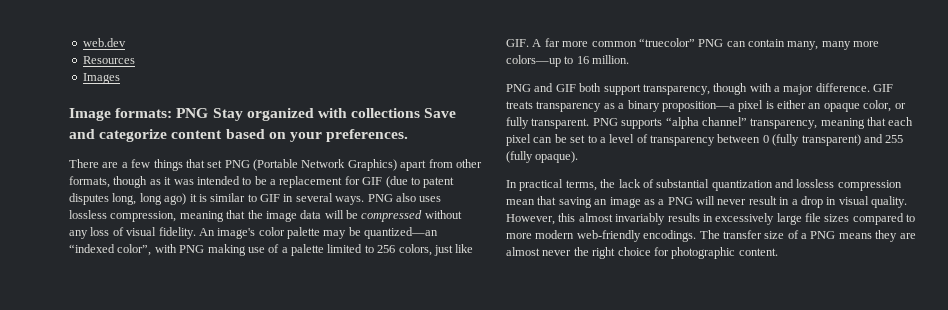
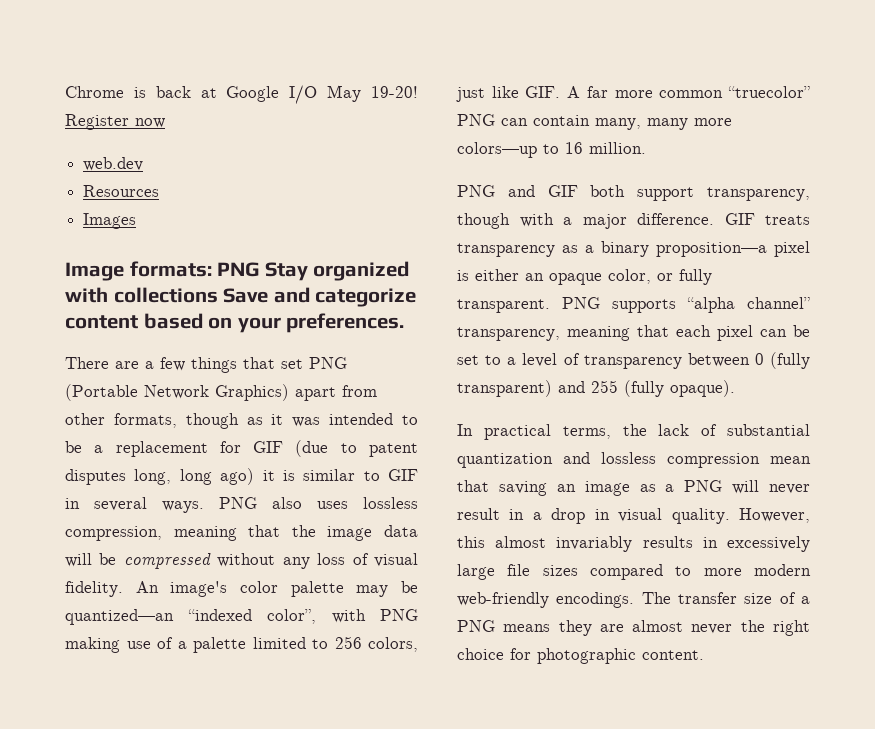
(82, 42) none -> [65,85,418,104] [65,114,165,130] Chrome is back at Google I/O May 19-20! Register now //

